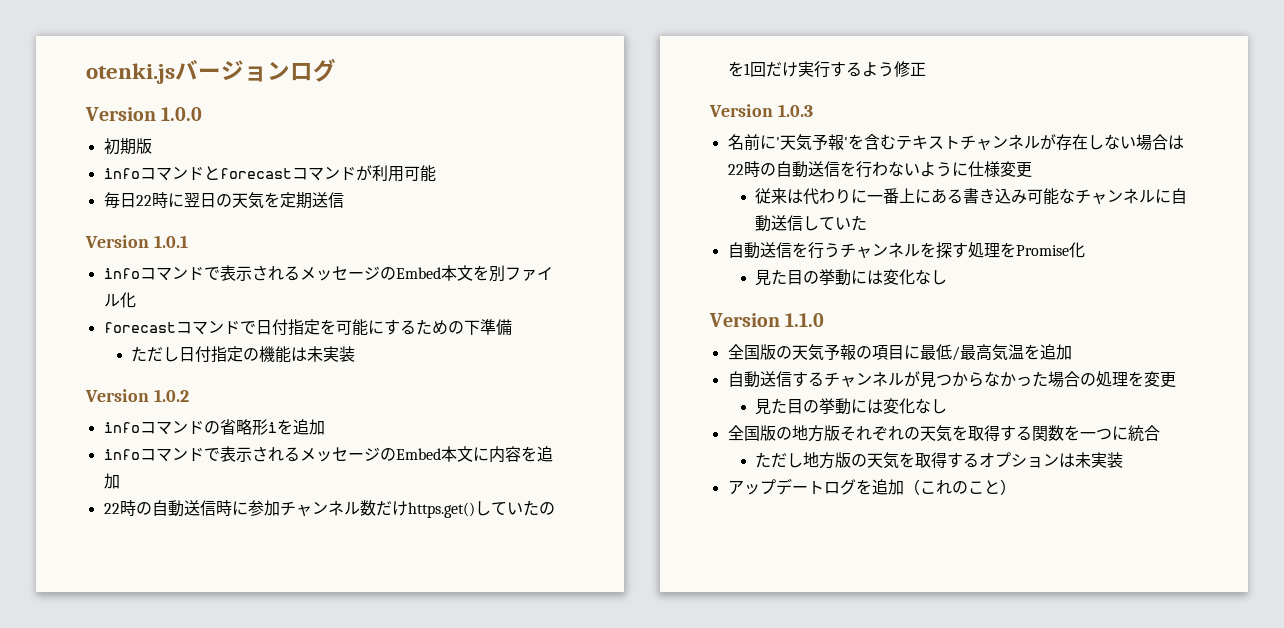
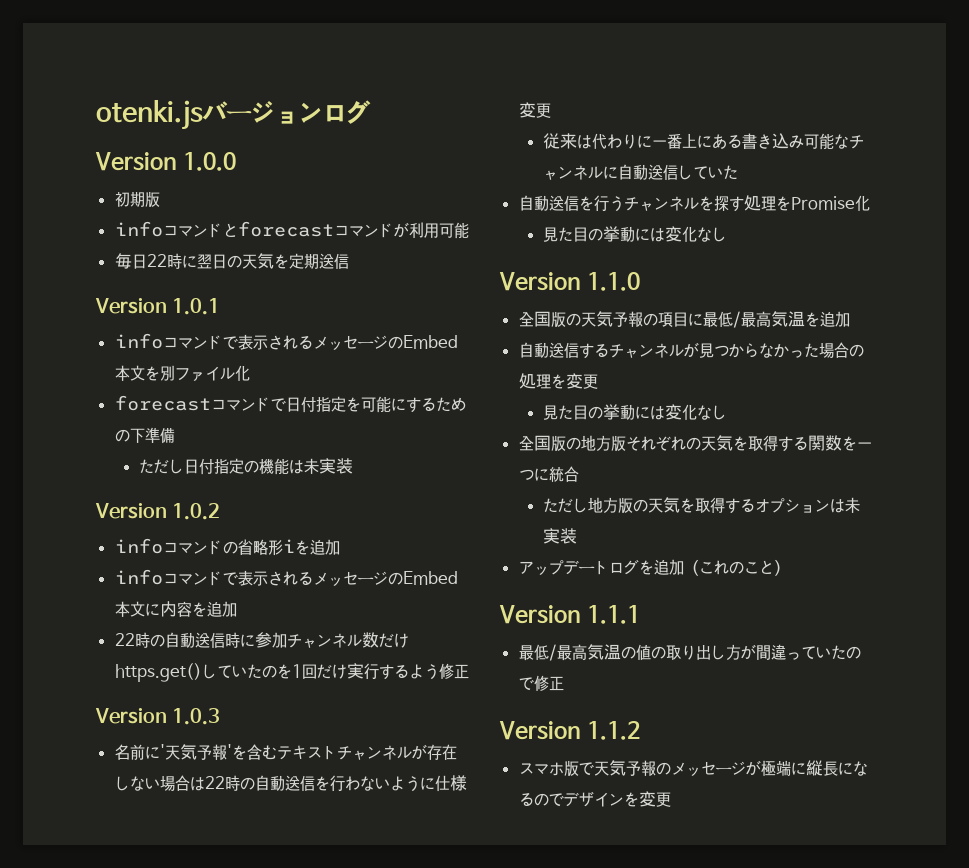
(1016, 487) none -> [499,605,641,624] [518,644,861,661] [518,675,564,691] [499,721,641,740] [518,760,868,776] [518,791,671,807] // Version 1.1.1 // 最低/最高気温の値の取り出し方が間違っていたので修正 // Version 1.1.2 // スマホ版で天気予報のメッセージが極端に縦長になるのでデザインを変更

